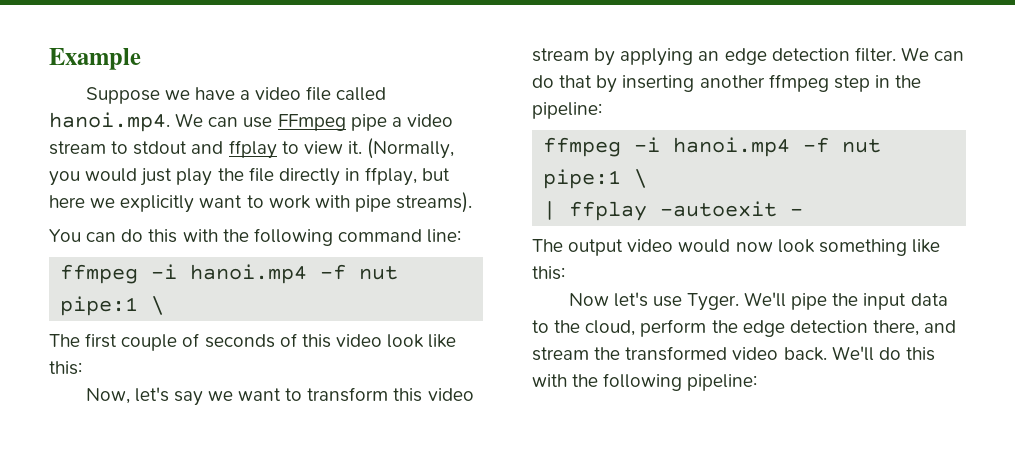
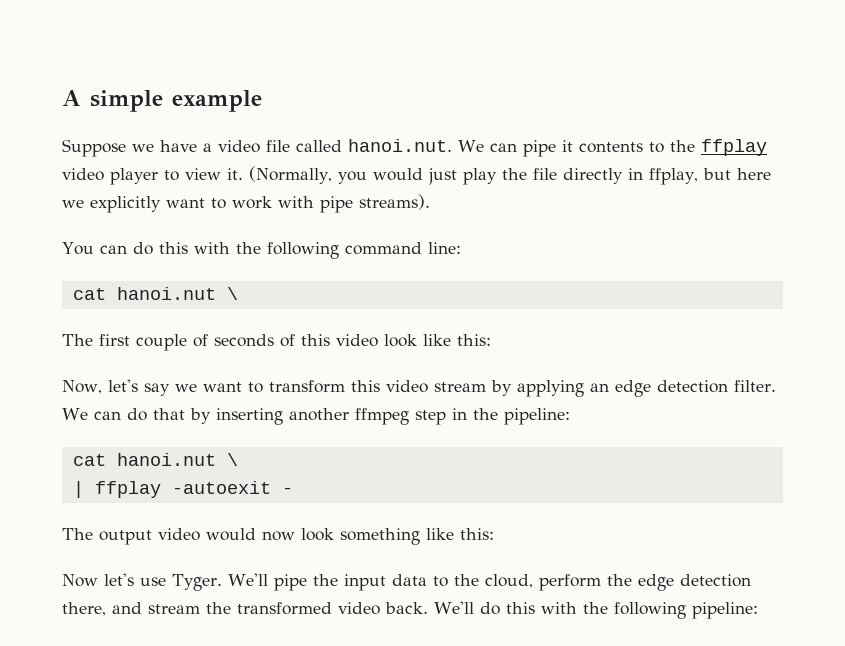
[49,48,141,70] Example -> [62,90,262,112] A simple example
[49,112,453,132] [49,140,277,159] hanoi.mp4. We can use FFmpeg pipe a video stream to stdout and ffplay -> [348,139,767,157] [62,168,158,185] hanoi.nut. We can pipe it contents to the ffplay video player
[60,264,399,284] [60,296,139,316] ffmpeg -i hanoi.mp4 -f nut pipe:1 -> [72,287,216,300] cat hanoi.nut
[543,137,882,157] [543,169,622,189] ffmpeg -i hanoi.mp4 -f nut pipe:1 -> [72,453,216,466] cat hanoi.nut

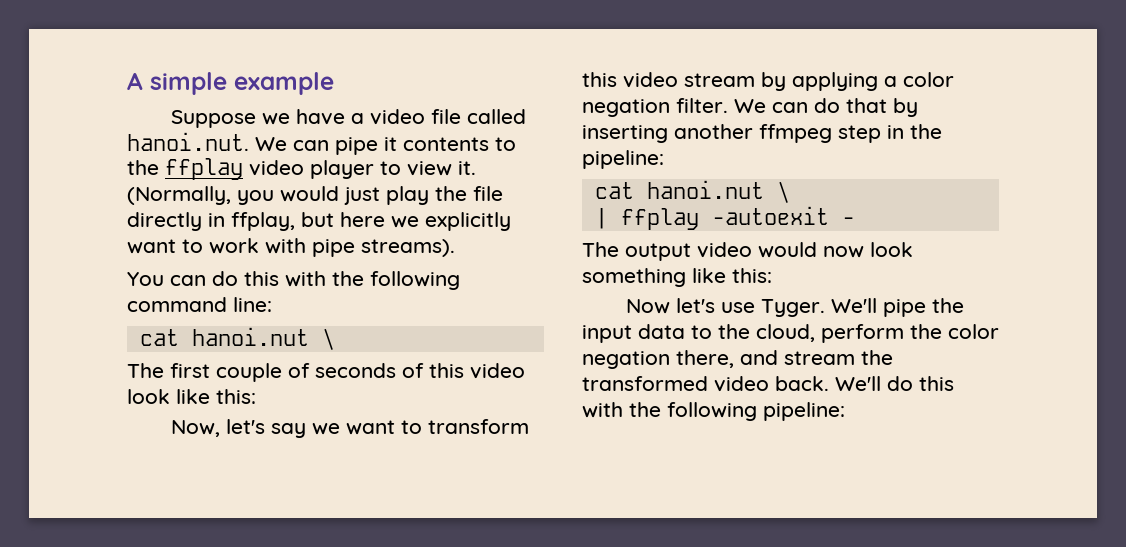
[589,380,728,397] an edge detection -> [884,72,954,87] [582,99,670,117] a color negation
[637,574,751,591] edge detection -> [948,324,999,339] [582,351,670,369] color negation

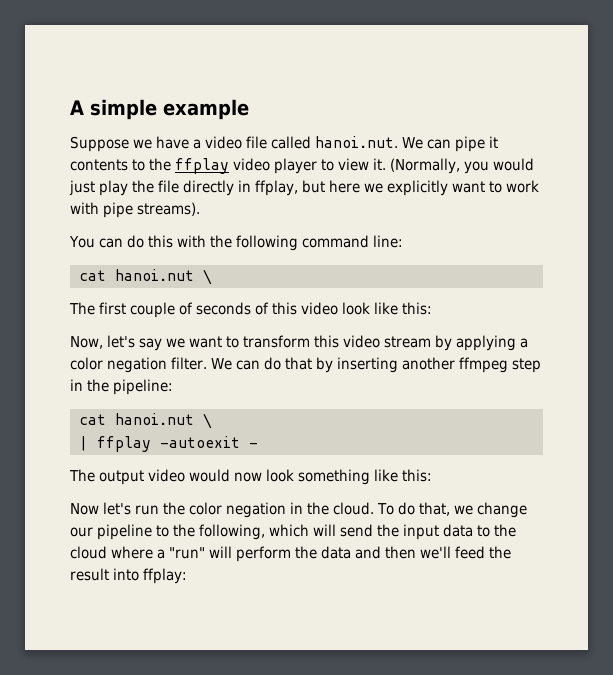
[720,298,926,317] use Tyger. We'll pipe -> [135,502,527,518] [70,524,373,540] run the color negation in the cloud. To do that, we change our pipeline to the following, which will send
[756,324,999,343] [582,350,893,369] [582,376,954,392] [582,402,845,421] cloud, perform the color negation there, and stream the transformed video back. We'll do this with the following pipeline: -> [70,546,511,562] [70,568,187,584] cloud where a "run" will perform the data and then we'll feed the result into ffplay:

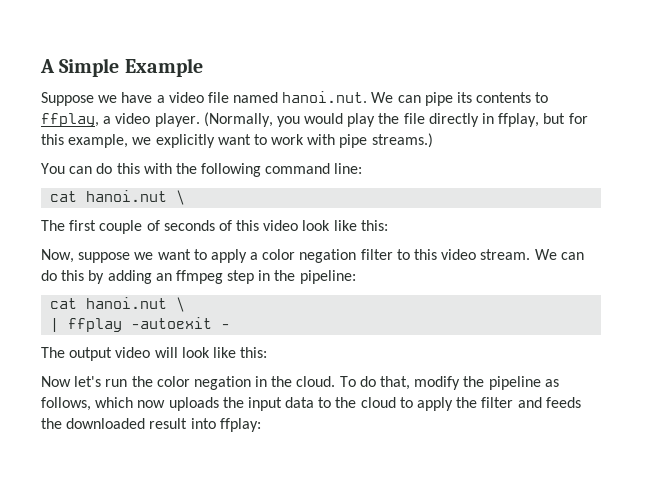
[90,99,249,120] simple example -> [59,58,203,77] Simple Example
[271,136,311,149] called -> [233,92,279,103] named
[489,136,498,148] it -> [457,92,473,103] its
[149,158,386,174] the ffplay video player to view it. -> [41,113,200,127] ffplay, a video player.
[69,180,95,196] just -> (344, 118) none
[329,180,360,193] here -> [568,113,588,124] [41,134,129,148] for this example,
[137,202,200,216] streams). -> [371,133,433,148] streams.)
[107,335,162,351] let's say -> [78,252,131,263] suppose
[243,335,528,351] [70,357,455,373] transform this video stream by applying a color negation filter. We can do that by inserting another -> [210,249,584,263] [41,270,172,284] apply a color negation filter to this video stream. We can do this by adding an
[189,469,370,485] would now look something -> [154,347,210,358] will look
[453,502,527,518] [70,524,373,540] we change our pipeline to the following, which will send -> [414,376,559,390] [41,397,219,411] modify the pipeline as follows, which now uploads
[111,546,511,562] where a "run" will perform the data and then we'll feed the -> [399,397,581,411] [41,418,146,429] to apply the filter and feeds the downloaded

